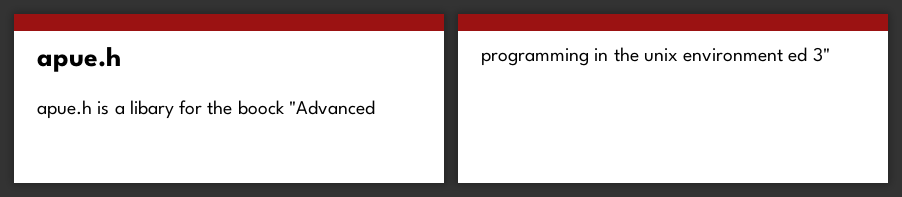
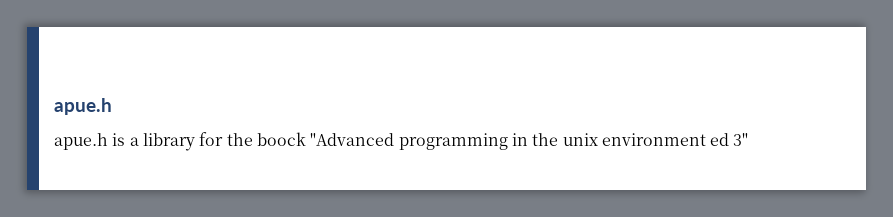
[129,100,174,119] libary -> [142,133,195,151] library

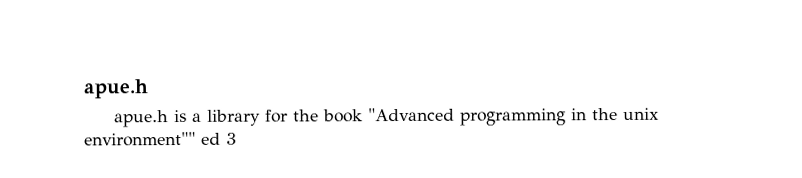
[256,132,306,146] boock -> [323,109,364,123] book
[601,133,749,146] environment ed 3" -> [84,131,237,147] environment"" ed 3

